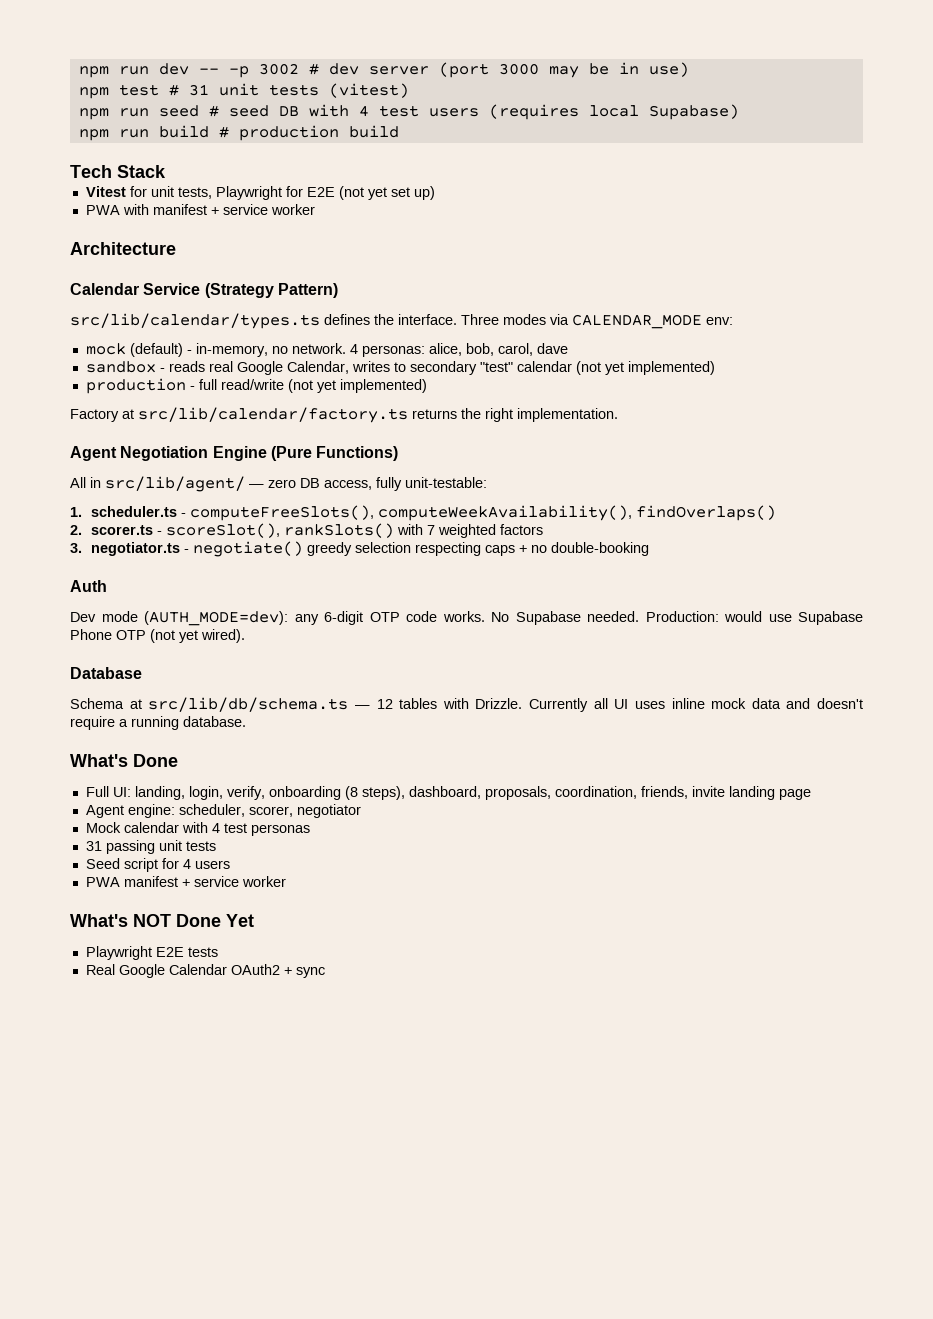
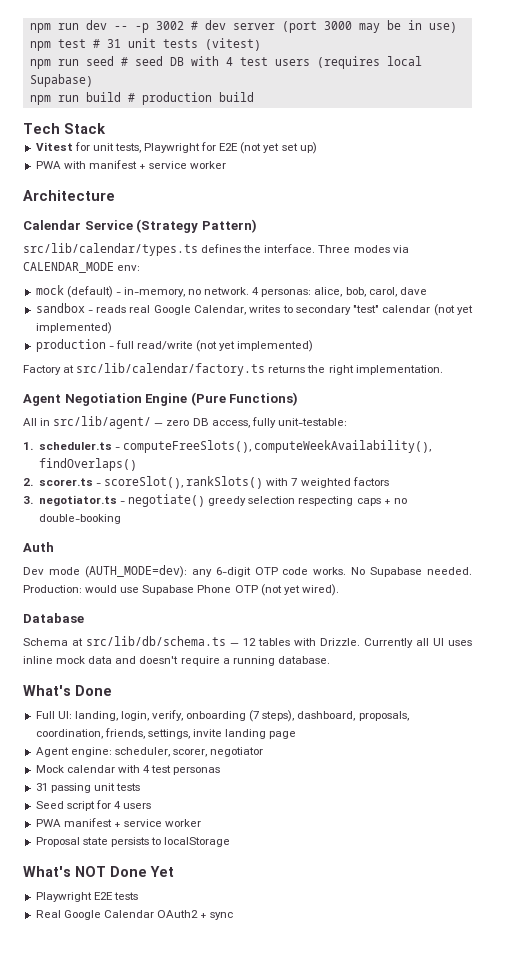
[344,786,358,800] (8 -> [249,710,260,722] (7
(688, 792) none -> [147,729,190,739] settings,
(286, 881) none -> [35,837,231,847] // Proposal state persists to localStorage

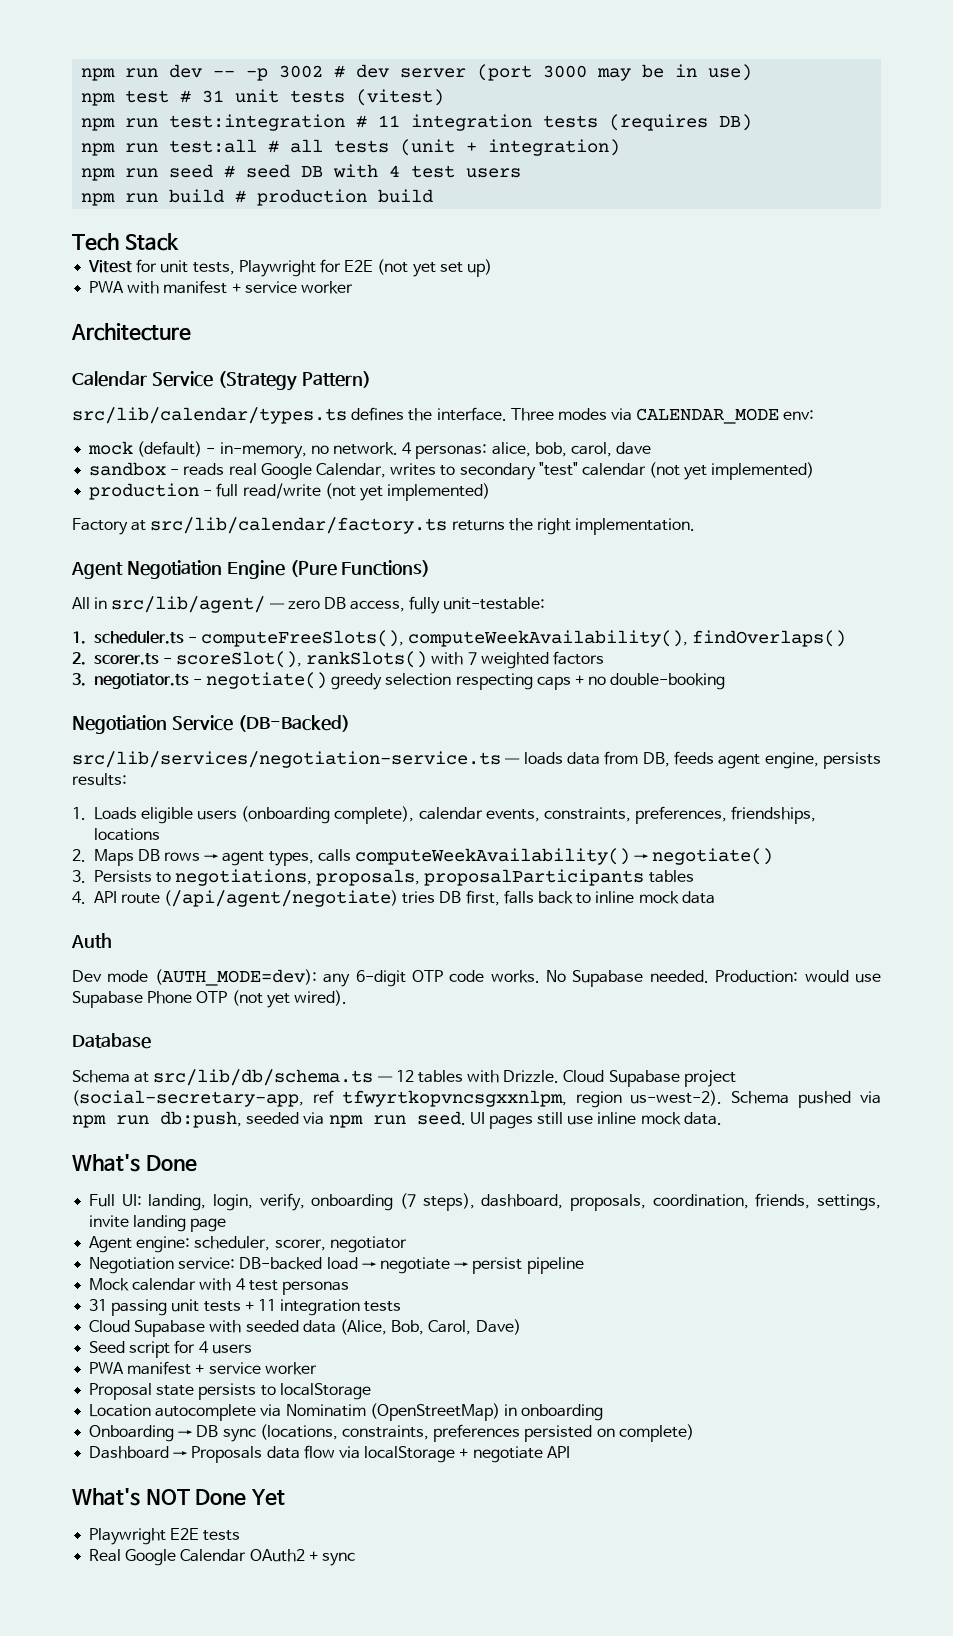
(261, 44) none -> [81,114,753,131] [81,139,621,156] // npm run test:integration # 11 integration tests (requires DB) // npm run test:all # all tests (unit + integration)
[316,56,422,69] [29,74,93,87] (requires local Supabase) -> (522, 173) none
(121, 519) none -> [72,715,350,734] [72,751,882,769] [72,773,127,786] [72,806,817,824] [93,828,160,841] [72,848,774,866] [72,869,694,886] [72,890,715,907] // Negotiation Service (DB-Backed) // src/lib/services/negotiation-service.ts — loads data from DB, feeds agent engine, persists results: // 1. Loads eligible users (onboarding complete), calendar events, constraints, preferences, friendships, locations // 2. Maps DB rows → agent types, calls computeWeekAvailability() → negotiate() // 3. Persists to negotiations, proposals, proposalParticipants tables // 4. API route (/api/agent/negotiate) tries DB first, falls back to inline mock data
[364,638,472,648] [23,656,330,666] Currently all UI uses inline mock data and doesn't require a running database. -> [563,1070,736,1087] [72,1090,881,1108] [72,1111,722,1129] Cloud Supabase project (social-secretary-app, ref tfwyrtkopvncsgxxnlpm, region us-west-2). Schema pushed via npm run db:push, seeded via npm run seed. UI pages still use inline mock data.
(264, 752) none -> [89,1257,584,1274] // Negotiation service: DB-backed load → negotiate → persist pipeline
(140, 787) none -> [244,1299,402,1316] [89,1319,521,1337] + 11 integration tests // Cloud Supabase with seeded data (Alice, Bob, Carol, Dave)
(231, 842) none -> [89,1403,604,1421] [89,1424,694,1442] [89,1445,570,1463] // Location autocomplete via Nominatim (OpenStreetMap) in onboarding // Onboarding → DB sync (locations, constraints, preferences persisted on complete) // Dashboard → Proposals data flow via localStorage + negotiate API

